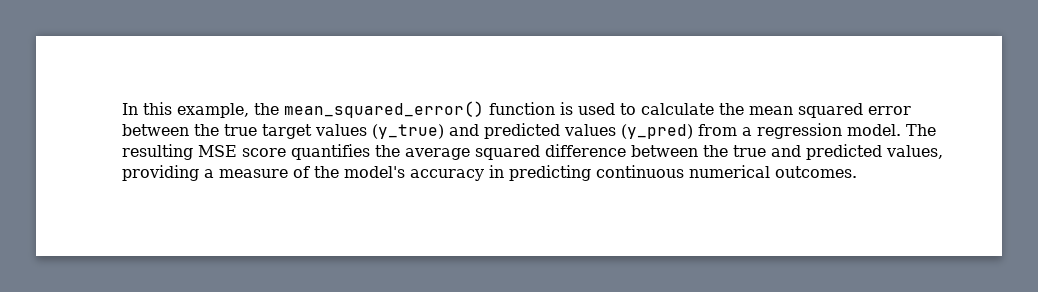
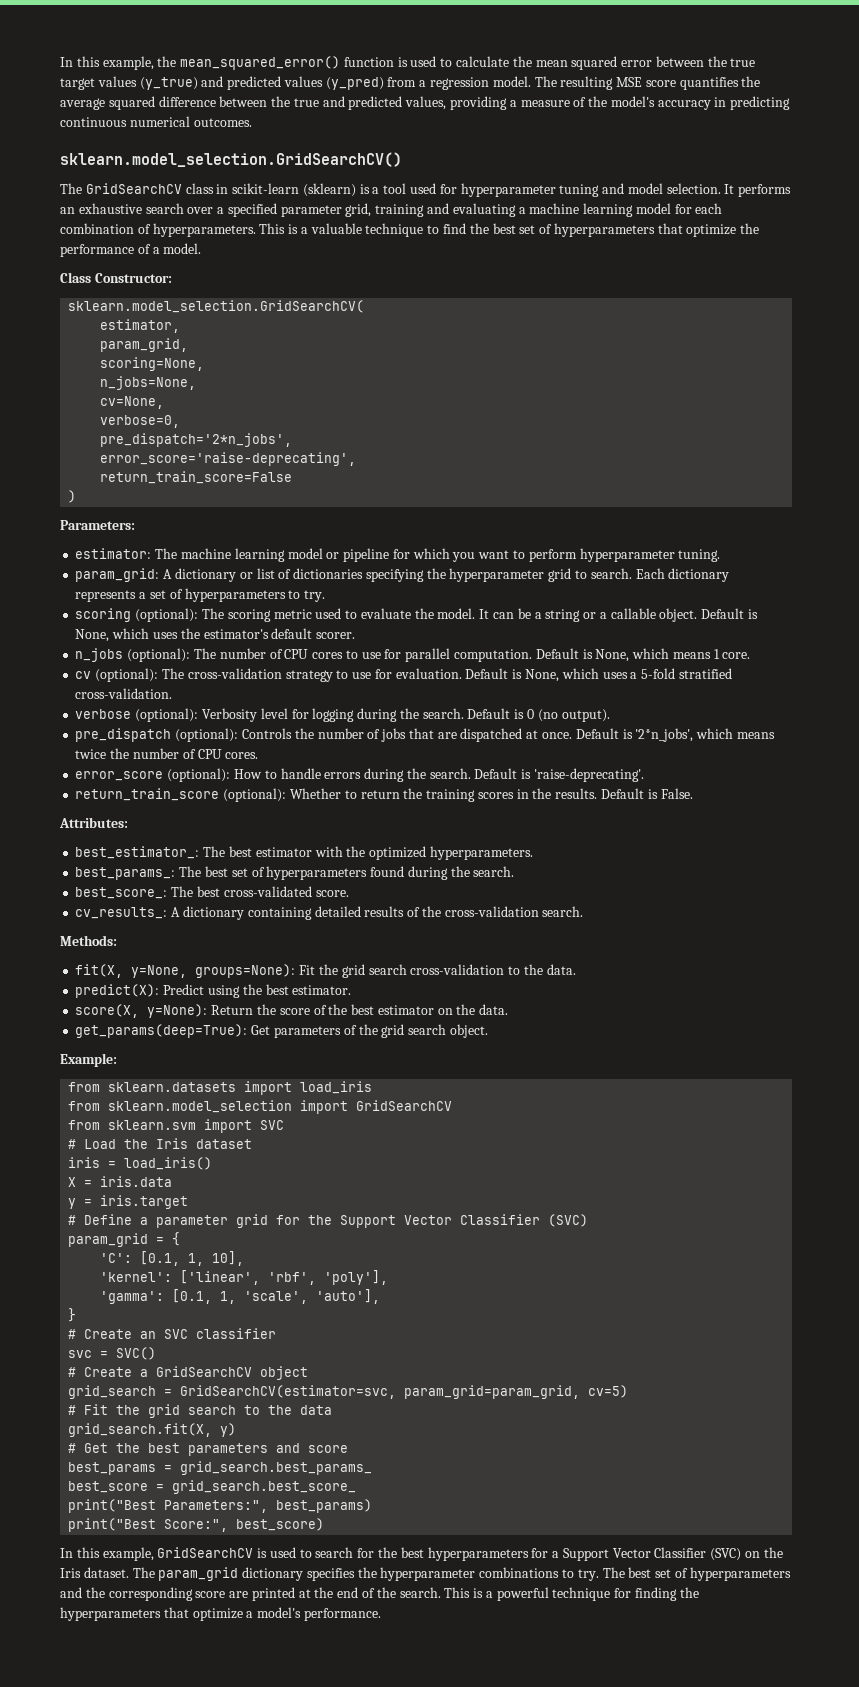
(857, 172) none -> [60,152,402,167] [60,183,792,197] [60,203,723,217] [60,223,760,237] [60,243,202,257] [60,272,172,283] [68,300,365,313] [100,319,181,333] [100,338,189,352] [100,357,205,371] [100,376,197,390] [100,396,165,409] [100,415,181,428] [100,433,293,447] [100,452,357,466] [100,471,293,484] [68,490,77,503] [60,520,135,530] [75,548,721,562] [75,568,730,582] [75,588,326,602] [75,608,758,622] [75,628,356,642] [75,648,751,662] [75,668,732,682] [75,688,173,699] [75,708,610,722] [75,728,775,742] [75,748,259,759] [75,768,644,782] [75,788,693,802] [59,817,128,828] [75,846,533,860] [75,866,515,880] [75,886,349,899] [75,906,584,920] [60,935,117,946] [75,964,576,978] [75,984,352,998] [75,1004,509,1018] [75,1024,488,1038] [60,1053,117,1067] [68,1081,373,1095] [68,1100,453,1114] [68,1119,285,1133] [68,1138,253,1149] [68,1157,213,1170] [68,1176,173,1187] [68,1195,189,1209] [68,1214,589,1228] [68,1232,181,1247] [100,1251,245,1266] [100,1270,389,1285] [100,1289,381,1304] [68,1308,77,1322] [68,1328,277,1339] [68,1347,157,1360] [68,1366,309,1380] [68,1385,629,1399] [68,1404,333,1418] [68,1423,237,1437] [68,1443,349,1456] [68,1461,373,1475] [68,1480,357,1494] [68,1499,373,1513] [68,1518,325,1532] [60,1547,783,1561] [60,1567,791,1581] [60,1587,699,1601] [60,1607,381,1621] // sklearn.model_selection.GridSearchCV() // The GridSearchCV class in scikit-learn (sklearn) is a tool used for hyperparameter tuning and model selection. It performs an exhaustive search over a specified parameter grid, training and evaluating a machine learning model for each combination of hyperparameters. This is a valuable technique to find the best set of hyperparameters that optimize the performance of a model. // Class Constructor: // sklearn.model_selection.GridSearchCV( // estimator, // param_grid, // scoring=None, // n_jobs=None, // cv=None, // verbose=0, // pre_dispatch='2*n_jobs', // error_score='raise-deprecating', // return_train_score=False // ) // Parameters: // estimator: The machine learning model or pipeline for which you want to perform hyperparameter tuning. // param_grid: A dictionary or list of dictionaries specifying the hyperparameter grid to search. Each dictionary represents a set of hyperparameters to try. // scoring (optional): The scoring metric used to evaluate the model. It can be a string or a callable object. Default is None, which uses the estimator's default scorer. // n_jobs (optional): The number of CPU cores to use for parallel computation. Default is None, which means 1 core. // cv (optional): The cross-validation strategy to use for evaluation. Default is None, which uses a 5-fold stratified cross-validation. // verbose (optional): Verbosity level for logging during the search. Default is 0 (no output). // pre_dispatch (optional): Controls the number of jobs that are dispatched at once. Default is '2*n_jobs', which means twice the number of CPU cores. // error_score (optional): How to handle errors during the search. Default is 'raise-deprecating'. // return_train_score (optional): Whether to return the training scores in the results. Default is False. // Attributes: // best_estimator_: The best estimator with the optimized hyperparameters. // best_params_: The best set of hyperparameters found during the search. // best_score_: The best cross-validated score. // cv_results_: A dictionary containing detailed results of the cross-validation search. // Methods: // fit(X, y=None, groups=None): Fit the grid search cross-validation to the data. // predict(X): Predict using the best estimator. // score(X, y=None): Return the score of the best estimator on the data. // get_params(deep=True): Get parameters of the grid search object. // Example: // from sklearn.datasets import load_iris // from sklearn.model_selection import GridSearchCV // from sklearn.svm import SVC // # Load the Iris dataset // iris = load_iris() // X = iris.data // y = iris.target // # Define a parameter grid for the Support Vector Classifier (SVC) // param_grid = { // 'C': [0.1, 1, 10], // 'kernel': ['linear', 'rbf', 'poly'], // 'gamma': [0.1, 1, 'scale', 'auto'], // } // # Create an SVC classifier // svc = SVC() // # Create a GridSearchCV object // grid_search = GridSearchCV(estimator=svc, param_grid=param_grid, cv=5) // # Fit the grid search to the data // grid_search.fit(X, y) // # Get the best parameters and score // best_params = grid_search.best_params_ // best_score = grid_search.best_score_ // print("Best Parameters:", best_params) // print("Best Score:", best_score) // In this example, GridSearchCV is used to search for the best hyperparameters for a Support Vector Classifier (SVC) on the Iris dataset. The param_grid dictionary specifies the hyperparameter combinations to try. The best set of hyperparameters and the corresponding score are printed at the end of the search. This is a powerful technique for finding the hyperparameters that optimize a model's performance.

